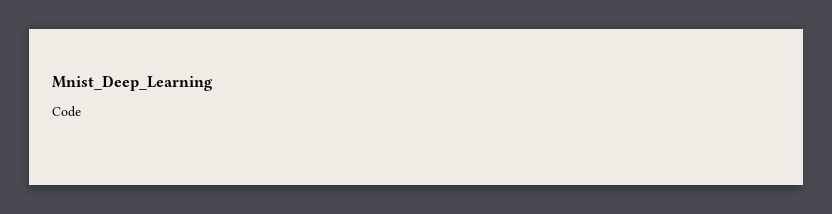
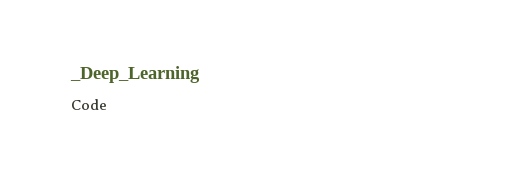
[52,75,213,91] Mnist_Deep_Learning -> [70,66,200,83] _Deep_Learning

